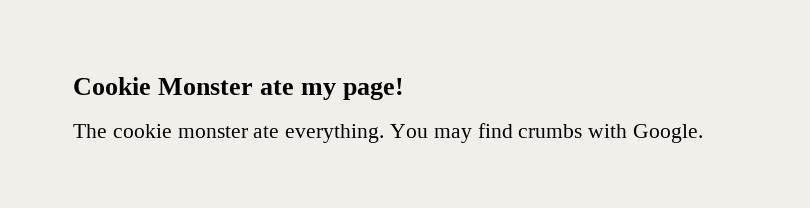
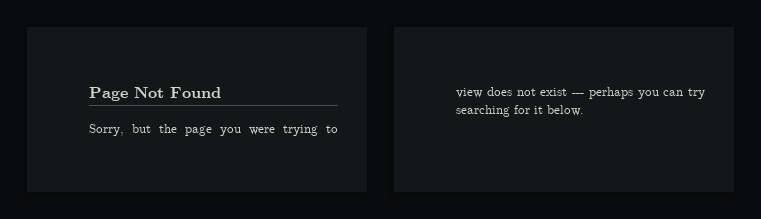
[73,77,405,100] [73,123,704,143] Cookie Monster ate my page! // The cookie monster ate everything. You may find crumbs with Google. -> [89,87,221,101] [89,124,338,136] [456,87,705,99] [456,105,584,117] Page Not Found // Sorry, but the page you were trying to view does not exist --- perhaps you can try searching for it below.

